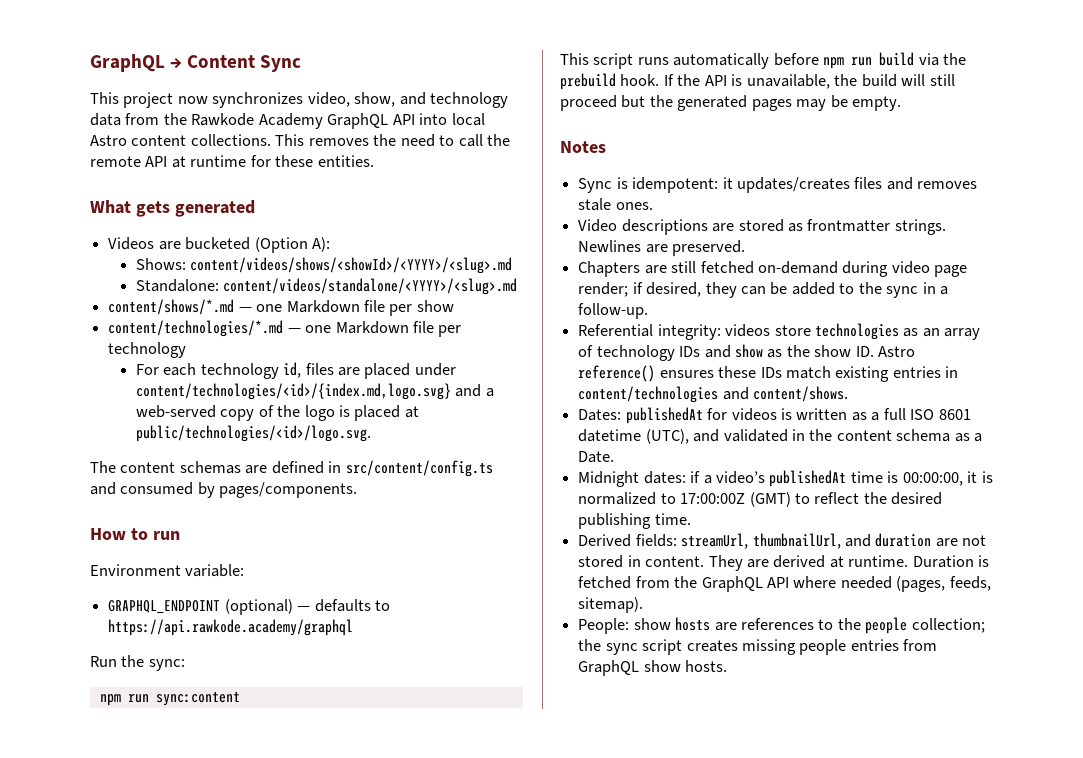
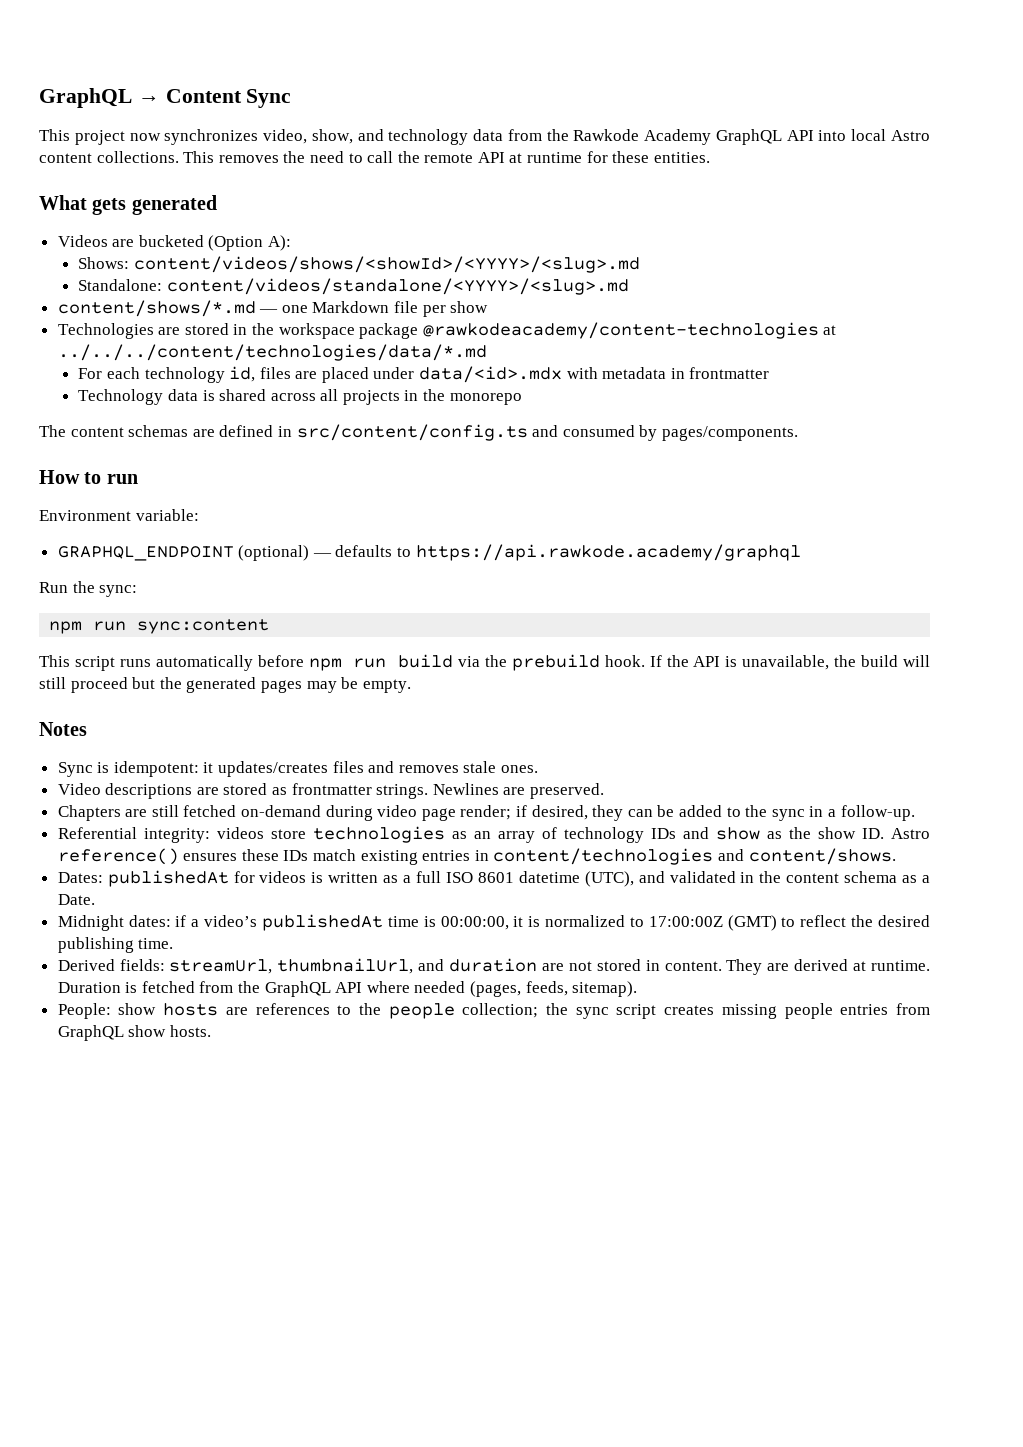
[108,320,462,337] [108,342,187,358] content/technologies/*.md — one Markdown file per technology -> [57,322,837,339] [57,344,487,361] Technologies are stored in the workspace package @rawkodeacademy/content-technologies at ../../../content/technologies/data/*.md
[135,383,494,400] [135,405,419,421] [135,425,371,442] content/technologies/<id>/{index.md,logo.svg} and a web-served copy of the logo is placed at public/technologies/<id>/logo.svg. -> [419,366,770,383] [78,389,522,405] data/<id>.mdx with metadata in frontmatter // Technology data is shared across all projects in the monorepo

